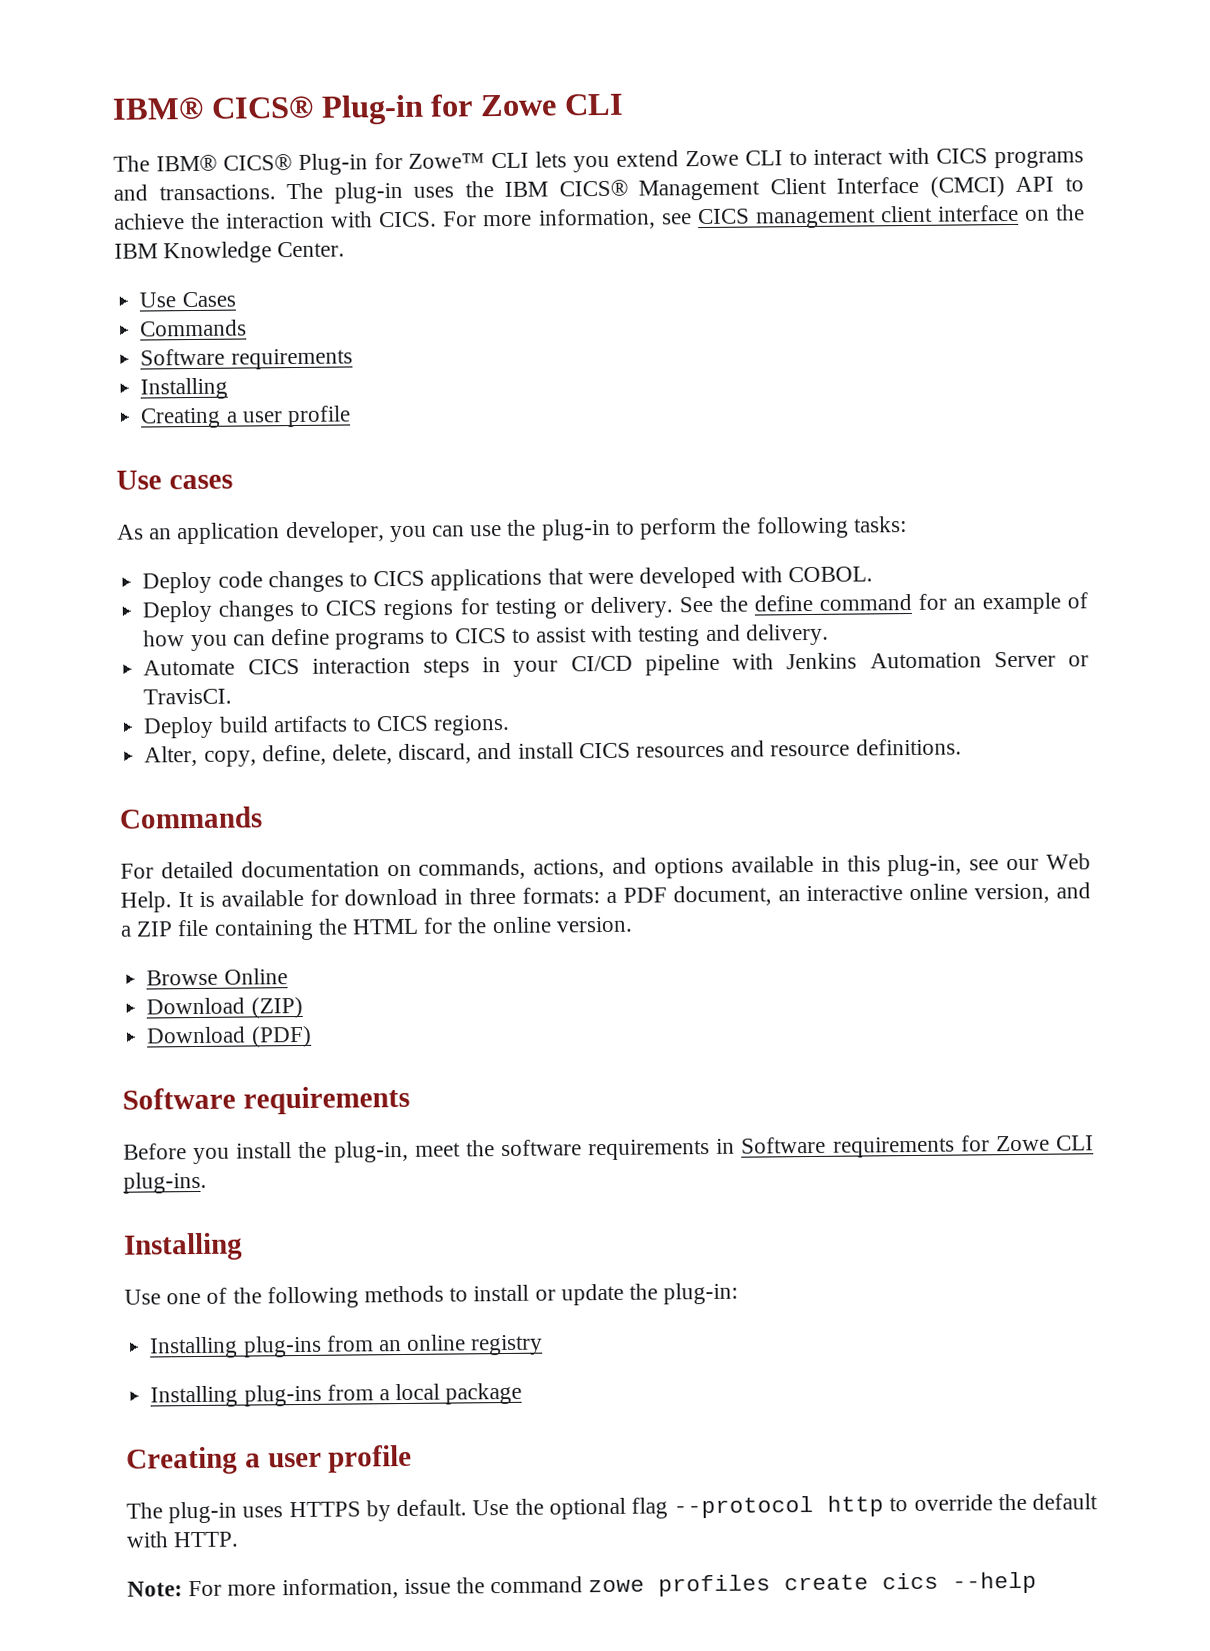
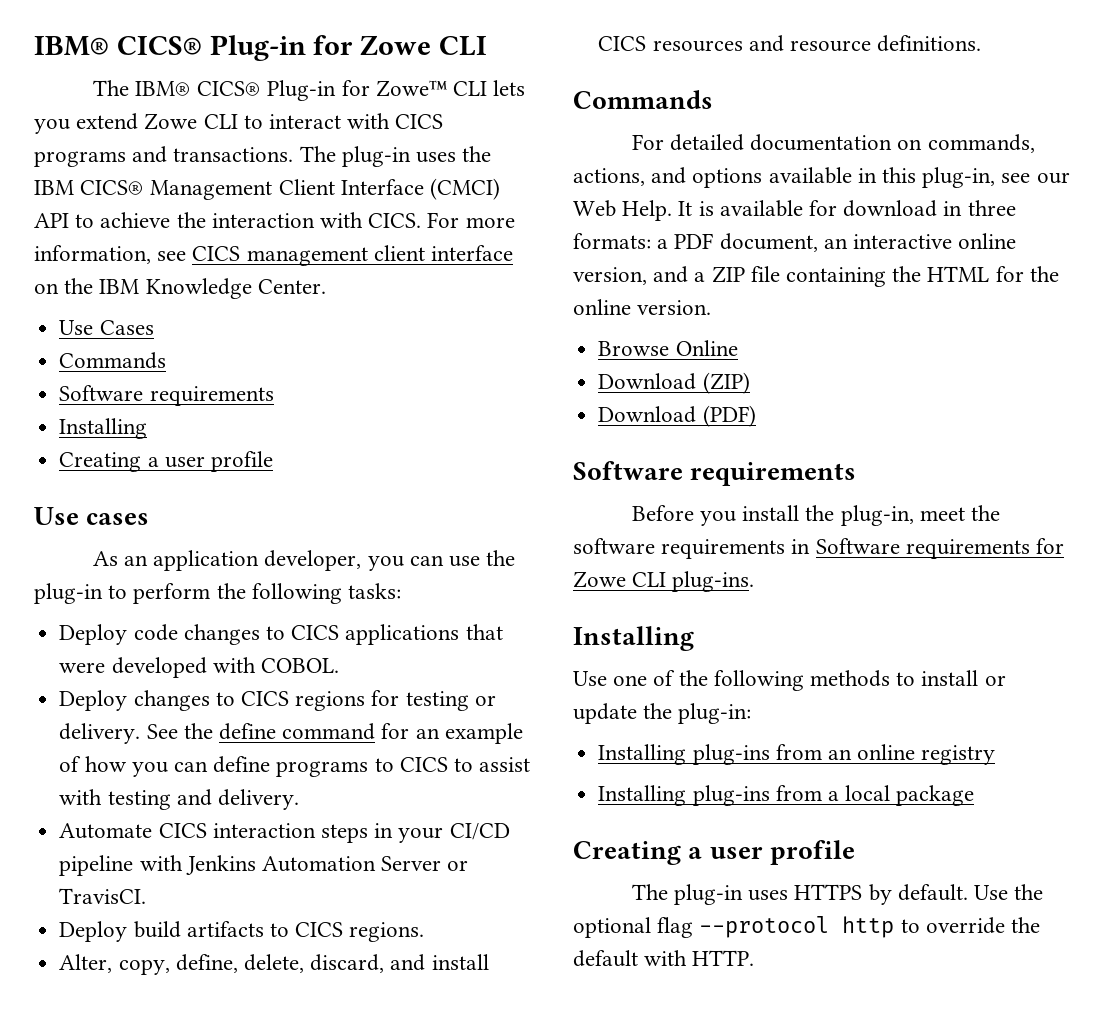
[127,1571,1038,1600] // Note: For more information, issue the command zowe profiles create cics --help -> (755, 958) none

